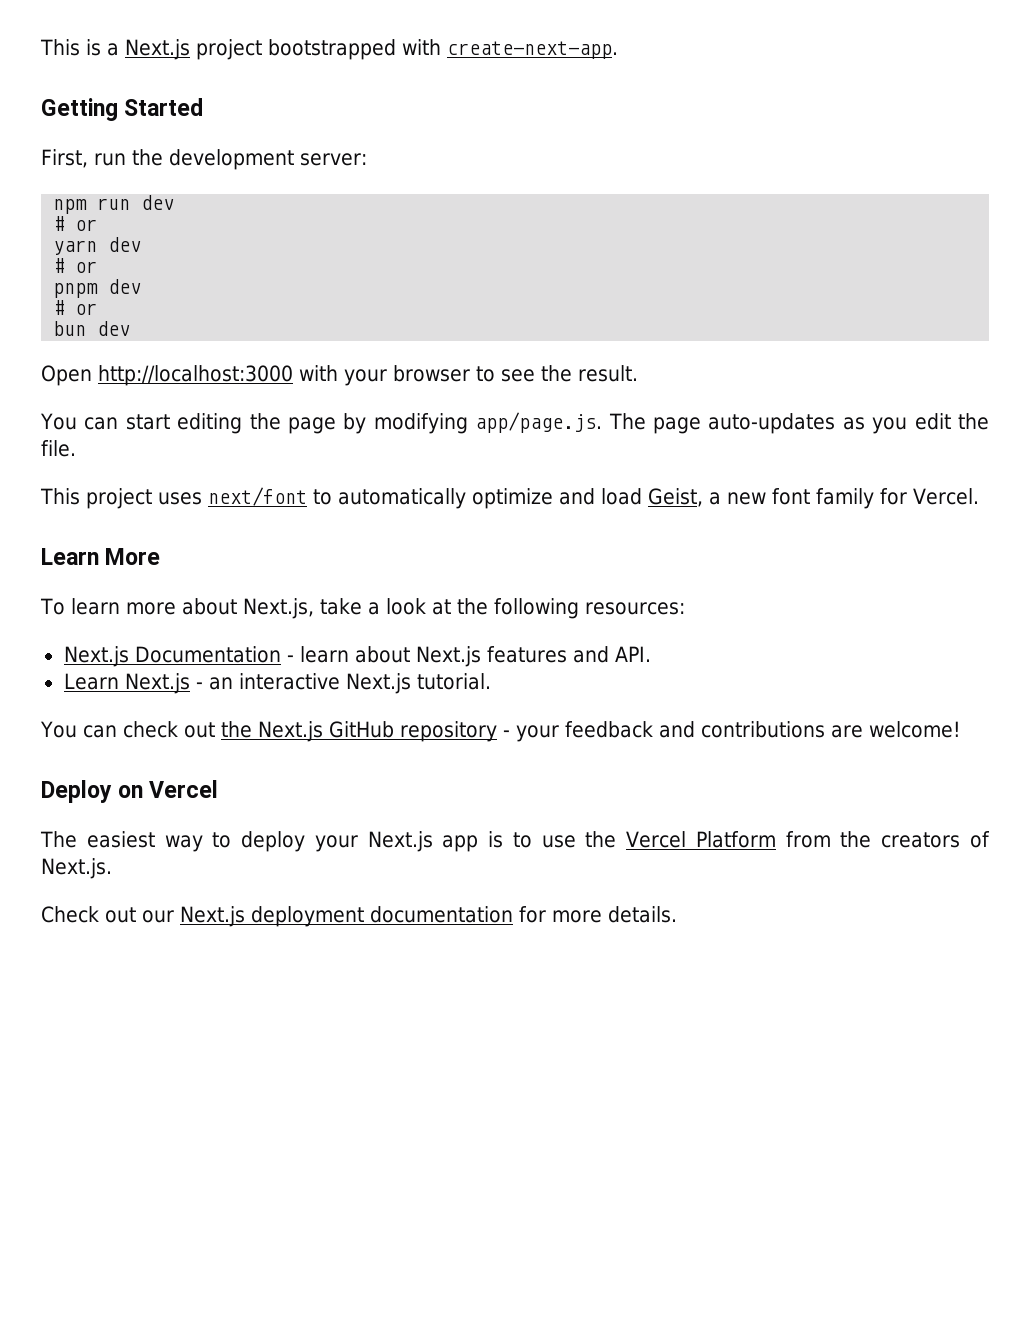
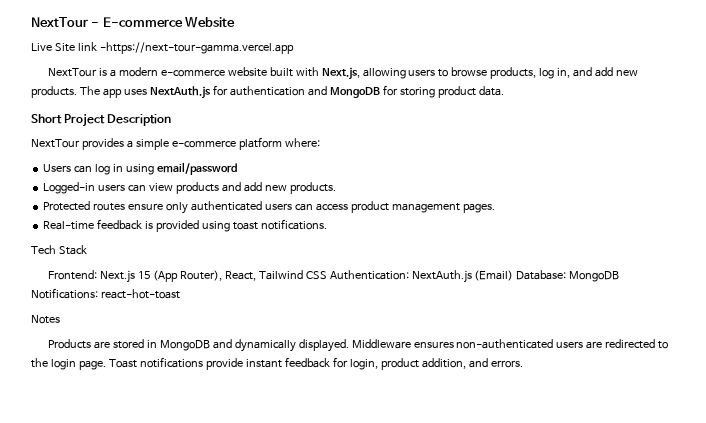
[40,39,618,60] [41,98,204,121] [41,149,367,170] [53,195,175,214] [53,216,98,231] [53,237,142,255] [53,258,98,273] [53,279,142,298] [53,300,98,315] [53,321,131,336] [41,365,638,386] [40,412,989,434] [41,440,76,457] [40,487,979,509] [41,548,161,565] [40,598,685,619] [63,646,651,667] [63,673,491,694] [40,721,961,742] [41,780,219,803] [40,831,990,852] [41,858,112,879] [41,906,677,927] This is a Next.js project bootstrapped with create-next-app. // Getting Started // First, run the development server: // npm run dev // # or // yarn dev // # or // pnpm dev // # or // bun dev // Open http://localhost:3000 with your browser to see the result. // You can start editing the page by modifying app/page.js. The page auto-updates as you edit the file. // This project uses next/font to automatically optimize and load Geist, a new font family for Vercel. // Learn More // To learn more about Next.js, take a look at the following resources: // Next.js Documentation - learn about Next.js features and API. // Learn Next.js - an interactive Next.js tutorial. // You can check out the Next.js GitHub repository - your feedback and contributions are welcome! // Deploy on Vercel // The easiest way to deploy your Next.js app is to use the Vercel Platform from the creators of Next.js. // Check out our Next.js deployment documentation for more details. -> [31,17,236,28] [31,42,294,54] [47,67,639,80] [31,85,504,99] [31,113,172,127] [31,137,320,150] [43,162,237,175] [43,182,336,194] [43,201,495,214] [43,219,327,232] [31,245,87,255] [47,270,620,283] [31,288,180,299] [31,315,60,324] [47,339,669,352] [31,357,523,370] NextTour - E-commerce Website // Live Site link -https://next-tour-gamma.vercel.app // NextTour is a modern e-commerce website built with Next.js, allowing users to browse products, log in, and add new products. The app uses NextAuth.js for authentication and MongoDB for storing product data. // Short Project Description // NextTour provides a simple e-commerce platform where: // Users can log in using email/password // Logged-in users can view products and add new products. // Protected routes ensure only authenticated users can access product management pages. // Real-time feedback is provided using toast notifications. // Tech Stack // Frontend: Next.js 15 (App Router), React, Tailwind CSS Authentication: NextAuth.js (Email) Database: MongoDB Notifications: react-hot-toast // Notes // Products are stored in MongoDB and dynamically displayed. Middleware ensures non-authenticated users are redirected to the login page. Toast notifications provide instant feedback for login, product addition, and errors.

